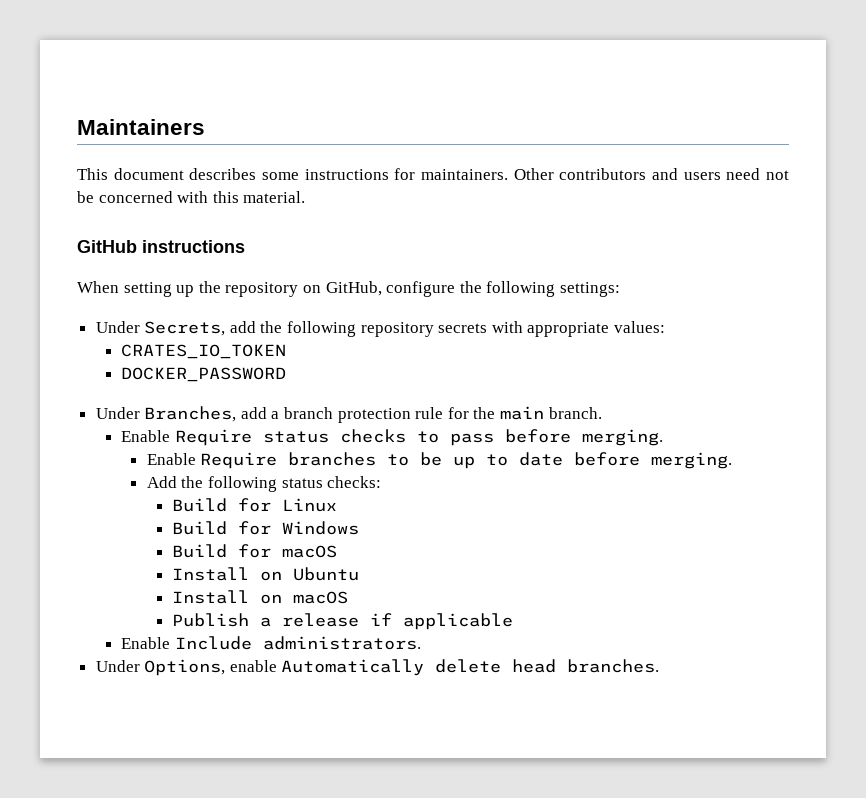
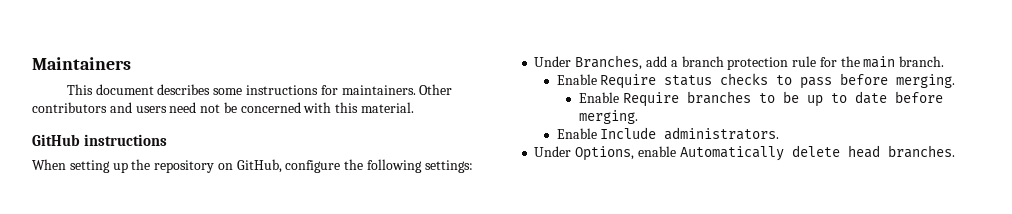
[95,321,666,337] [121,344,287,359] [121,367,287,382] // Under Secrets, add the following repository secrets with appropriate values: // CRATES_IO_TOKEN // DOCKER_PASSWORD -> (473, 166) none
[146,476,382,492] [172,498,338,512] [172,521,360,535] [172,544,338,558] [172,567,360,581] [172,590,349,604] [172,613,514,630] // Add the following status checks: // Build for Linux // Build for Windows // Build for macOS // Install on Ubuntu // Install on macOS // Publish a release if applicable -> (638, 117) none

